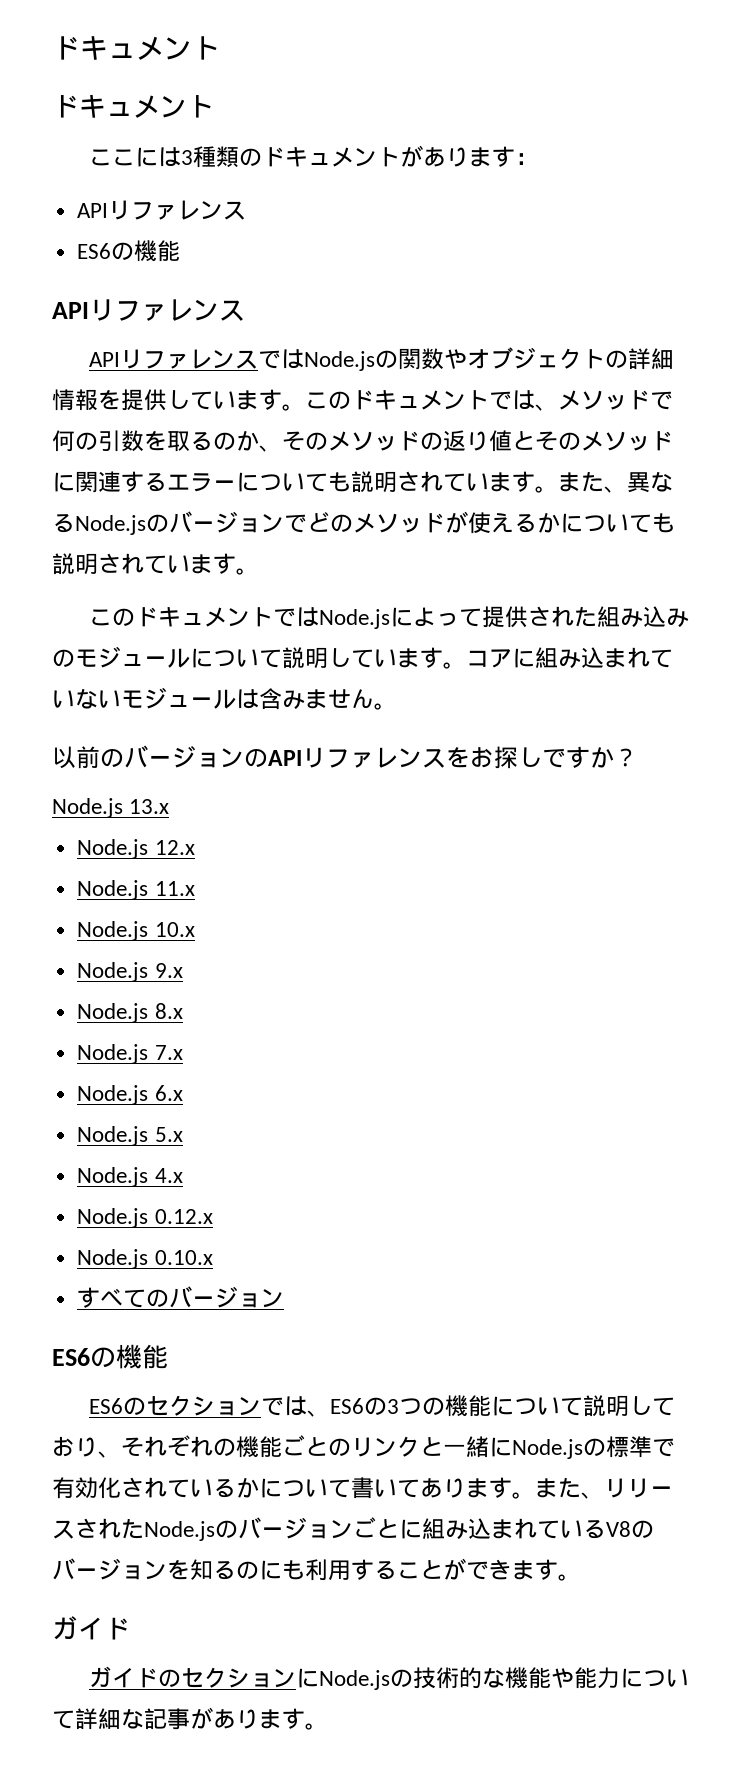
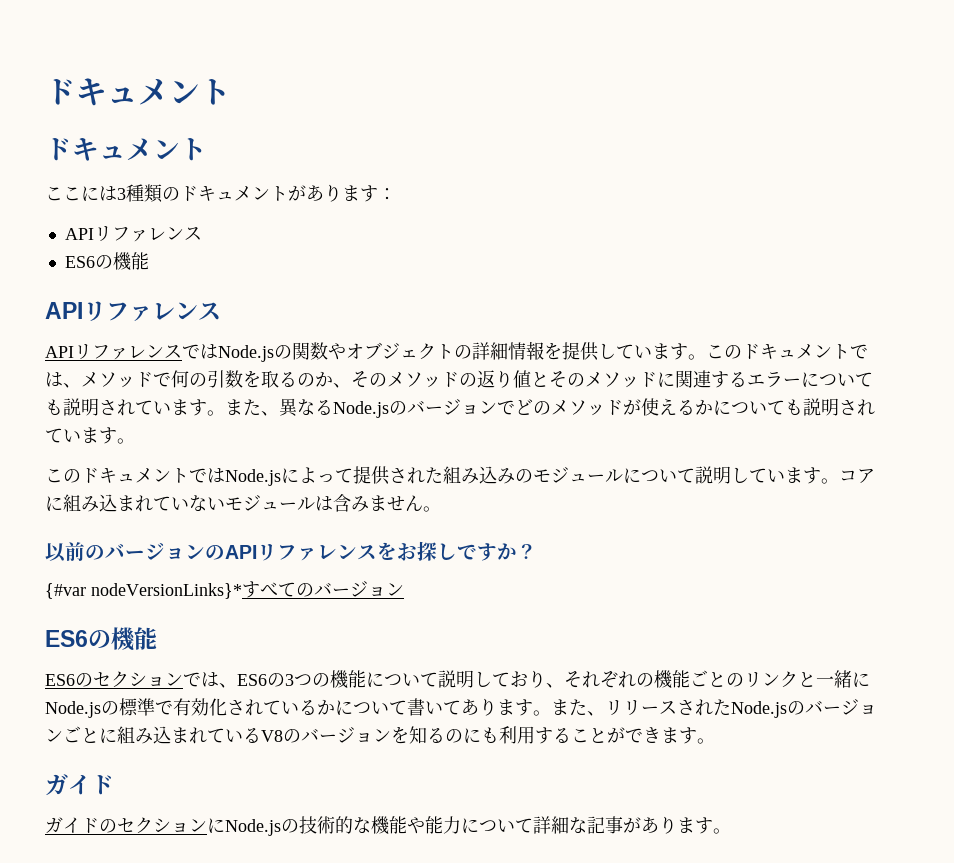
[52,798,170,818] [77,839,195,859] [77,880,195,900] [77,921,195,941] [77,962,183,982] [77,1003,183,1023] [77,1044,183,1064] [77,1085,183,1105] [77,1126,183,1146] [77,1167,183,1187] [77,1208,213,1228] [77,1249,213,1269] Node.js 13.x // Node.js 12.x // Node.js 11.x // Node.js 10.x // Node.js 9.x // Node.js 8.x // Node.js 7.x // Node.js 6.x // Node.js 5.x // Node.js 4.x // Node.js 0.12.x // Node.js 0.10.x // -> [45,583,242,599] {#var nodeVersionLinks}*

